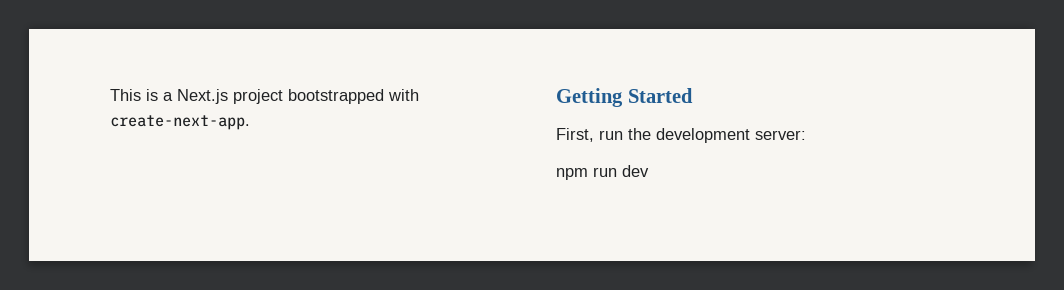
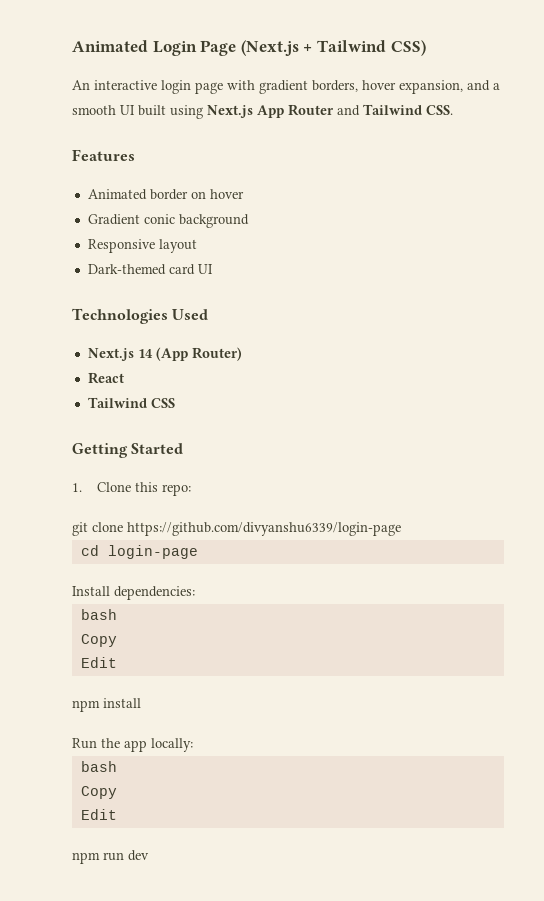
[110,89,419,104] [110,115,250,130] [556,88,693,107] [556,128,806,143] This is a Next.js project bootstrapped with create-next-app. // Getting Started // First, run the development server: -> [72,40,426,56] [72,80,500,94] [72,104,453,119] [72,149,135,161] [87,189,244,200] [87,214,249,228] [87,239,197,253] [87,264,213,275] [72,308,209,324] [87,347,242,361] [87,372,124,384] [87,397,175,408] [72,443,184,458] [72,482,192,496] [72,522,401,536] [80,545,198,559] [72,586,195,600] [80,609,117,620] [80,634,117,647] [80,657,117,668] [72,698,141,712] [72,738,193,752] [80,761,117,772] [80,786,117,799] [80,809,117,820] Animated Login Page (Next.js + Tailwind CSS) // An interactive login page with gradient borders, hover expansion, and a smooth UI built using Next.js App Router and Tailwind CSS. // Features // Animated border on hover // Gradient conic background // Responsive layout // Dark-themed card UI // Technologies Used // Next.js 14 (App Router) // React // Tailwind CSS // Getting Started // 1. Clone this repo: // git clone https://github.com/divyanshu6339/login-page // cd login-page // Install dependencies: // bash // Copy // Edit // npm install // Run the app locally: // bash // Copy // Edit

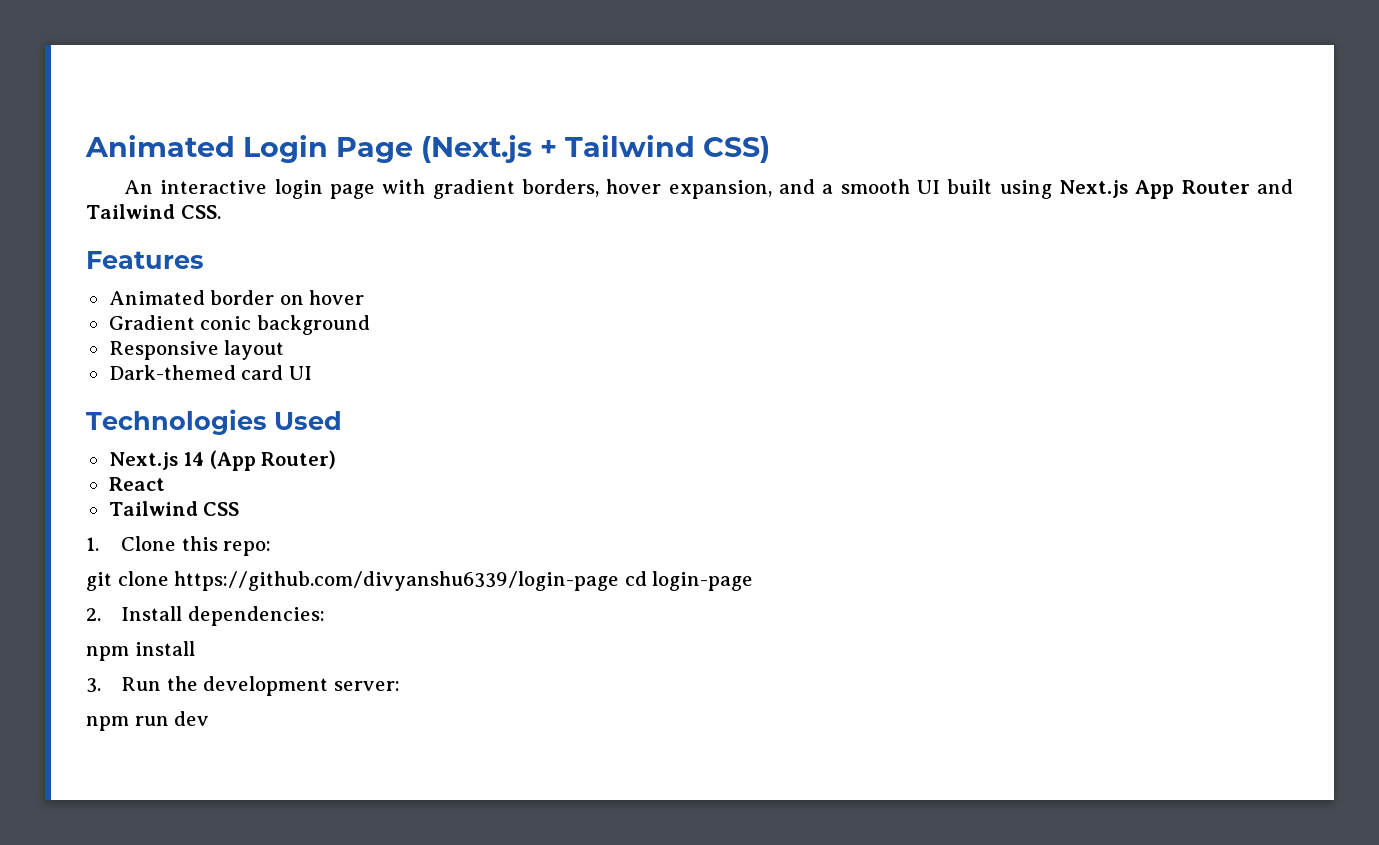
[72,443,184,458] // Getting Started -> (240, 509) none
(401, 529) // -> (620, 581) none
(198, 552) none -> [86,608,101,621] 2.
[80,609,117,620] [80,634,117,647] [80,657,117,668] // bash // Copy // Edit -> (325, 616) none
(141, 703) none -> [86,678,101,693] 3.
[124,738,193,752] [80,761,117,772] [80,786,117,799] [80,809,117,820] app locally: // bash // Copy // Edit -> [203,676,400,696] development server:

